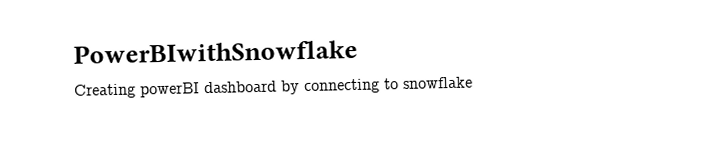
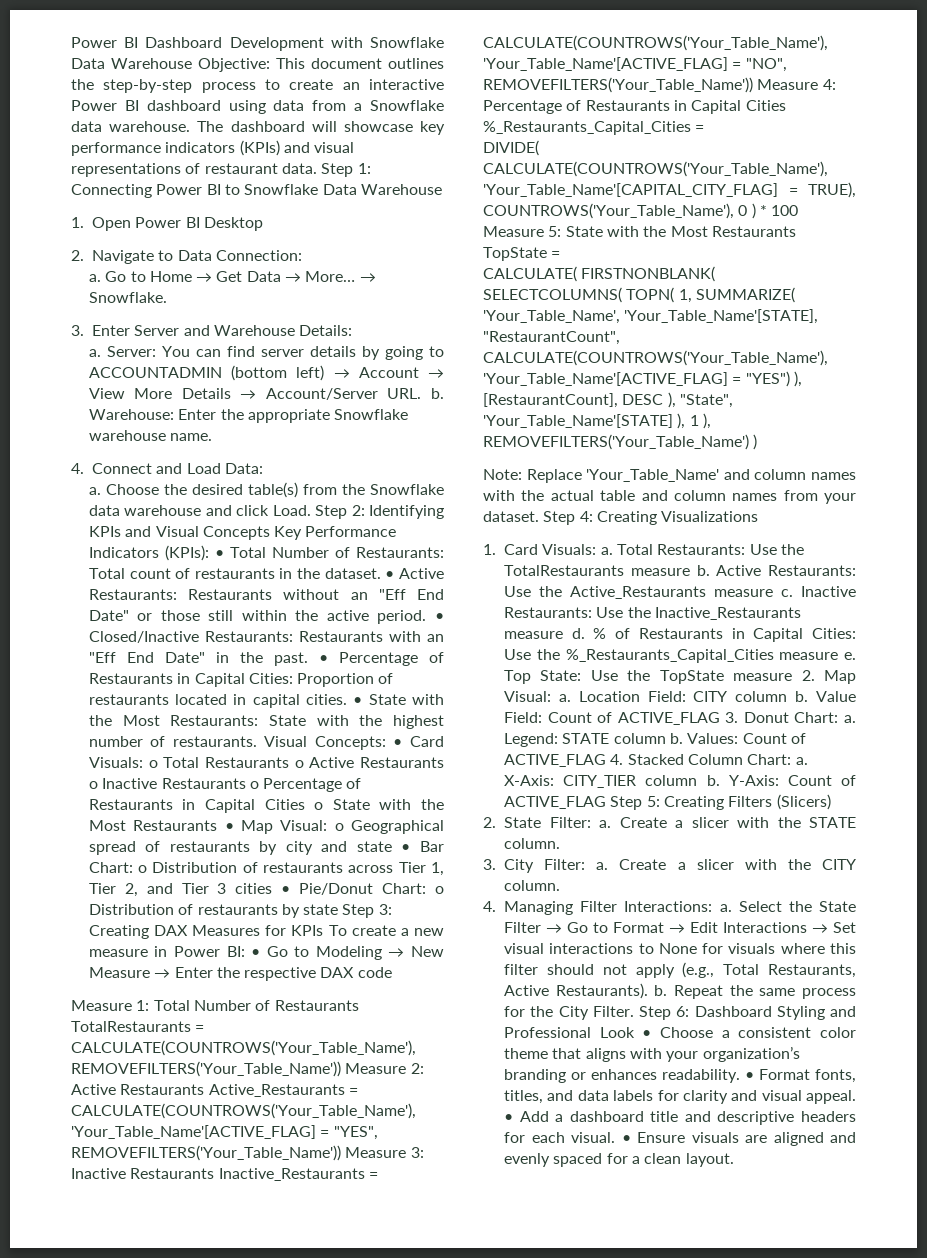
[73,39,358,64] [74,76,473,99] PowerBIwithSnowflake // Creating powerBI dashboard by connecting to snowflake -> [71,37,445,51] [71,58,444,72] [71,79,444,93] [71,100,444,114] [71,121,446,135] [71,140,355,156] [71,163,371,177] [71,184,442,198] [71,217,263,231] [71,250,302,264] [88,271,376,282] [88,292,167,303] [71,325,353,336] [88,346,444,360] [88,365,445,381] [88,388,444,400] [88,409,409,423] [88,430,213,441] [71,463,263,474] [88,482,444,498] [88,505,444,519] [88,526,397,540] [88,545,444,561] [88,568,444,579] [88,589,445,600] [88,610,444,624] [88,631,445,643] [88,652,444,666] [88,673,394,687] [88,694,445,708] [88,715,444,729] [88,736,444,750] [88,757,445,768] [88,778,362,792] [88,799,444,813] [88,820,444,834] [88,841,444,855] [88,862,445,876] [88,883,445,897] [88,904,392,918] [88,925,444,939] [88,946,444,960] [88,967,392,981] [71,1000,359,1011] [71,1021,205,1032] [71,1040,416,1056] [71,1061,424,1077] [71,1084,358,1097] [71,1103,416,1119] [71,1125,378,1140] [71,1145,424,1161] [71,1168,378,1181] [483,35,828,51] [483,57,787,72] [483,77,836,93] [483,100,786,114] [483,121,705,135] [483,140,539,156] [483,161,828,177] [483,182,856,198] [483,203,799,219] [483,226,796,237] [483,247,561,261] [483,266,716,282] [483,287,795,303] [483,309,819,324] [483,331,620,345] [483,350,828,366] [483,371,802,387] [483,392,733,408] [483,413,711,429] [483,434,758,450] [483,469,856,483] [483,490,856,504] [483,511,759,525] [483,544,804,555] [504,565,856,576] [504,586,856,599] [504,607,801,620] [504,628,856,642] [504,649,856,663] [504,670,856,684] [504,691,856,702] [504,712,856,725] [504,733,806,747] [504,754,808,767] [504,775,856,788] [504,794,831,810] [483,817,856,828] [504,838,560,849] [483,859,856,873] [504,880,560,891] [483,901,856,915] [504,922,856,933] [504,943,856,954] [504,962,856,978] [504,983,856,999] [504,1006,856,1020] [504,1027,856,1038] [504,1046,800,1062] [504,1069,856,1083] [504,1090,856,1104] [504,1111,856,1125] [504,1132,856,1146] [504,1153,734,1167] Power BI Dashboard Development with Snowflake Data Warehouse Objective: This document outlines the step-by-step process to create an interactive Power BI dashboard using data from a Snowflake data warehouse. The dashboard will showcase key performance indicators (KPIs) and visual representations of restaurant data. Step 1: Connecting Power BI to Snowflake Data Warehouse // 1. Open Power BI Desktop // 2. Navigate to Data Connection: // a. Go to Home → Get Data → More… → Snowflake. // 3. Enter Server and Warehouse Details: // a. Server: You can find server details by going to ACCOUNTADMIN (bottom left) → Account → View More Details → Account/Server URL. b. Warehouse: Enter the appropriate Snowflake warehouse name. // 4. Connect and Load Data: // a. Choose the desired table(s) from the Snowflake data warehouse and click Load. Step 2: Identifying KPIs and Visual Concepts Key Performance Indicators (KPIs): • Total Number of Restaurants: Total count of restaurants in the dataset. • Active Restaurants: Restaurants without an "Eff End Date" or those still within the active period. • Closed/Inactive Restaurants: Restaurants with an "Eff End Date" in the past. • Percentage of Restaurants in Capital Cities: Proportion of restaurants located in capital cities. • State with the Most Restaurants: State with the highest number of restaurants. Visual Concepts: • Card Visuals: o Total Restaurants o Active Restaurants o Inactive Restaurants o Percentage of Restaurants in Capital Cities o State with the Most Restaurants • Map Visual: o Geographical spread of restaurants by city and state • Bar Chart: o Distribution of restaurants across Tier 1, Tier 2, and Tier 3 cities • Pie/Donut Chart: o Distribution of restaurants by state Step 3: Creating DAX Measures for KPIs To create a new measure in Power BI: • Go to Modeling → New Measure → Enter the respective DAX code // Measure 1: Total Number of Restaurants TotalRestaurants = CALCULATE(COUNTROWS('Your_Table_Name'), REMOVEFILTERS('Your_Table_Name')) Measure 2: Active Restaurants Active_Restaurants = CALCULATE(COUNTROWS('Your_Table_Name'), 'Your_Table_Name'[ACTIVE_FLAG] = "YES", REMOVEFILTERS('Your_Table_Name')) Measure 3: Inactive Restaurants Inactive_Restaurants = CALCULATE(COUNTROWS('Your_Table_Name'), 'Your_Table_Name'[ACTIVE_FLAG] = "NO", REMOVEFILTERS('Your_Table_Name')) Measure 4: Percentage of Restaurants in Capital Cities %_Restaurants_Capital_Cities = // DIVIDE( CALCULATE(COUNTROWS('Your_Table_Name'), 'Your_Table_Name'[CAPITAL_CITY_FLAG] = TRUE), COUNTROWS('Your_Table_Name'), 0 ) * 100 Measure 5: State with the Most Restaurants TopState = // CALCULATE( FIRSTNONBLANK( SELECTCOLUMNS( TOPN( 1, SUMMARIZE( 'Your_Table_Name', 'Your_Table_Name'[STATE], "RestaurantCount", CALCULATE(COUNTROWS('Your_Table_Name'), 'Your_Table_Name'[ACTIVE_FLAG] = "YES") ), [RestaurantCount], DESC ), "State", 'Your_Table_Name'[STATE] ), 1 ), REMOVEFILTERS('Your_Table_Name') ) // Note: Replace 'Your_Table_Name' and column names with the actual table and column names from your dataset. Step 4: Creating Visualizations // 1. Card Visuals: a. Total Restaurants: Use the TotalRestaurants measure b. Active Restaurants: Use the Active_Restaurants measure c. Inactive Restaurants: Use the Inactive_Restaurants measure d. % of Restaurants in Capital Cities: Use the %_Restaurants_Capital_Cities measure e. Top State: Use the TopState measure 2. Map Visual: a. Location Field: CITY column b. Value Field: Count of ACTIVE_FLAG 3. Donut Chart: a. Legend: STATE column b. Values: Count of ACTIVE_FLAG 4. Stacked Column Chart: a. X-Axis: CITY_TIER column b. Y-Axis: Count of ACTIVE_FLAG Step 5: Creating Filters (Slicers) // 2. State Filter: a. Create a slicer with the STATE column. // 3. City Filter: a. Create a slicer with the CITY column. // 4. Managing Filter Interactions: a. Select the State Filter → Go to Format → Edit Interactions → Set visual interactions to None for visuals where this filter should not apply (e.g., Total Restaurants, Active Restaurants). b. Repeat the same process for the City Filter. Step 6: Dashboard Styling and Professional Look • Choose a consistent color theme that aligns with your organization’s branding or enhances readability. • Format fonts, titles, and data labels for clarity and visual appeal. • Add a dashboard title and descriptive headers for each visual. • Ensure visuals are aligned and evenly spaced for a clean layout.

